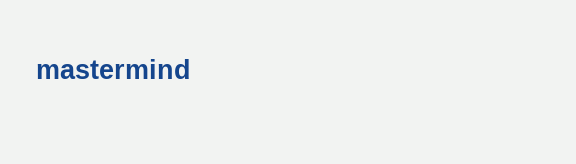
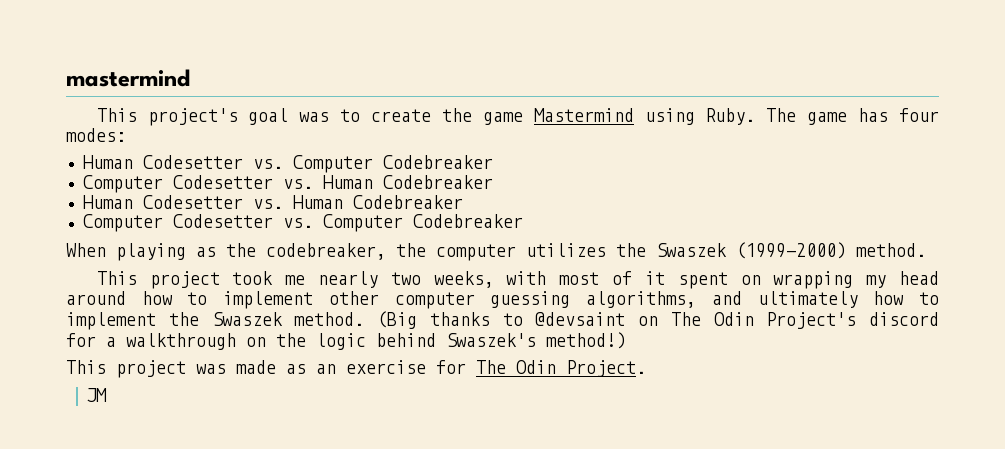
(191, 69) none -> [96,108,939,126] [66,128,126,142] [82,155,493,173] [82,175,493,193] [82,195,463,209] [82,214,523,232] [66,242,926,261] [96,271,940,289] [66,291,940,309] [66,311,939,330] [66,332,626,350] [66,360,646,378] [86,388,108,402] // This project's goal was to create the game Mastermind using Ruby. The game has four modes: // Human Codesetter vs. Computer Codebreaker // Computer Codesetter vs. Human Codebreaker // Human Codesetter vs. Human Codebreaker // Computer Codesetter vs. Computer Codebreaker // When playing as the codebreaker, the computer utilizes the Swaszek (1999-2000) method. // This project took me nearly two weeks, with most of it spent on wrapping my head around how to implement other computer guessing algorithms, and ultimately how to implement the Swaszek method. (Big thanks to @devsaint on The Odin Project's discord for a walkthrough on the logic behind Swaszek's method!) // This project was made as an exercise for The Odin Project. // JM

